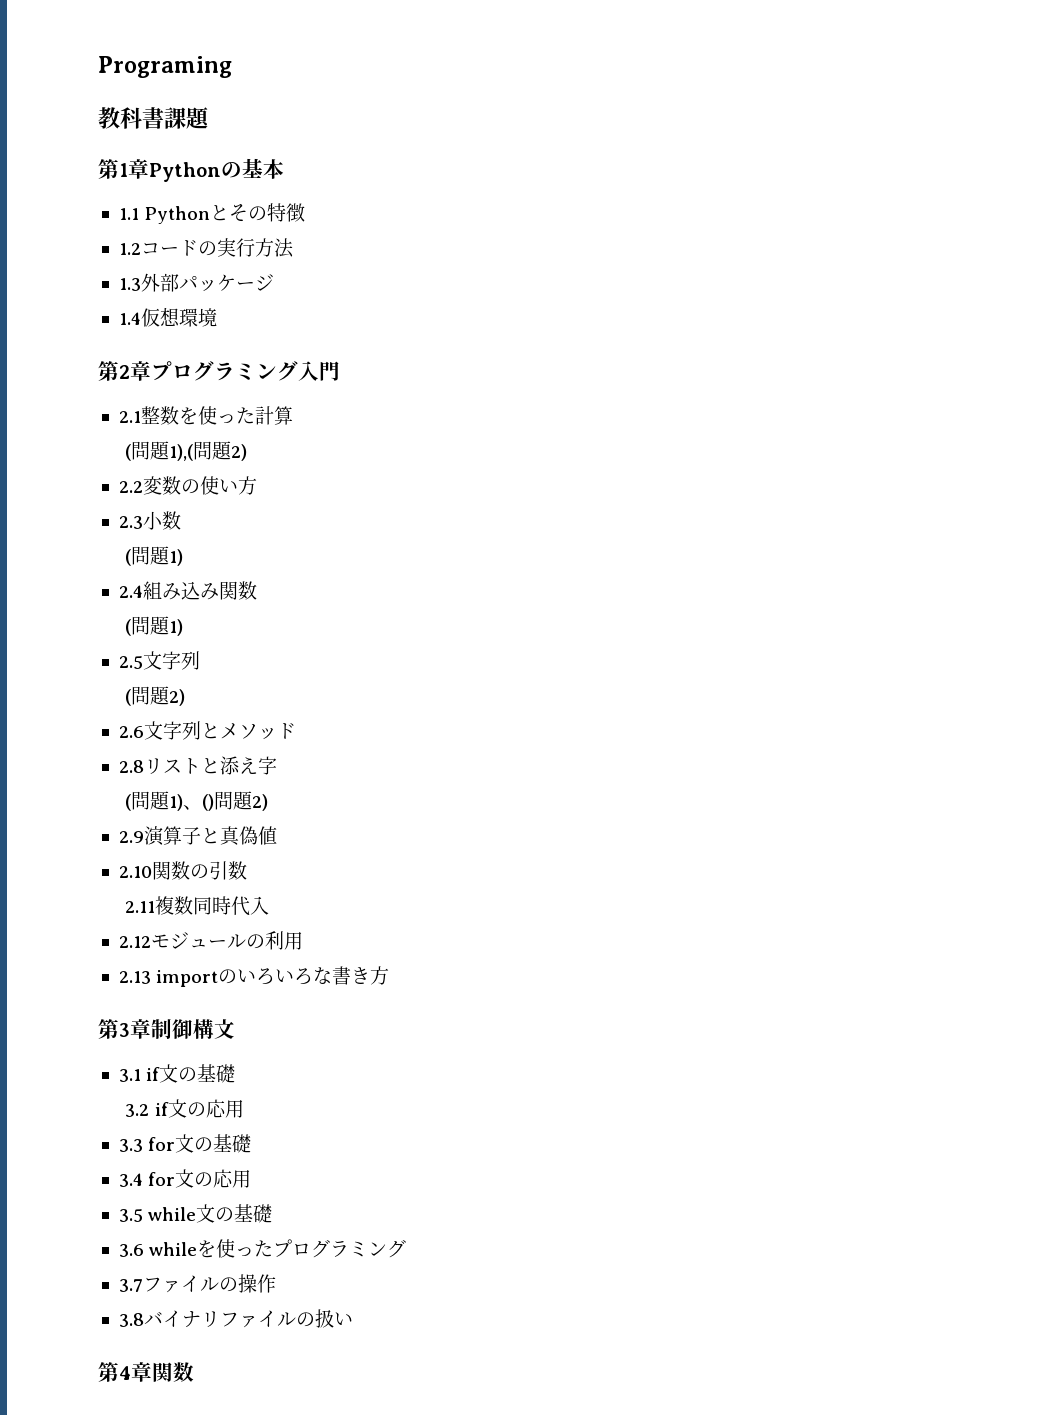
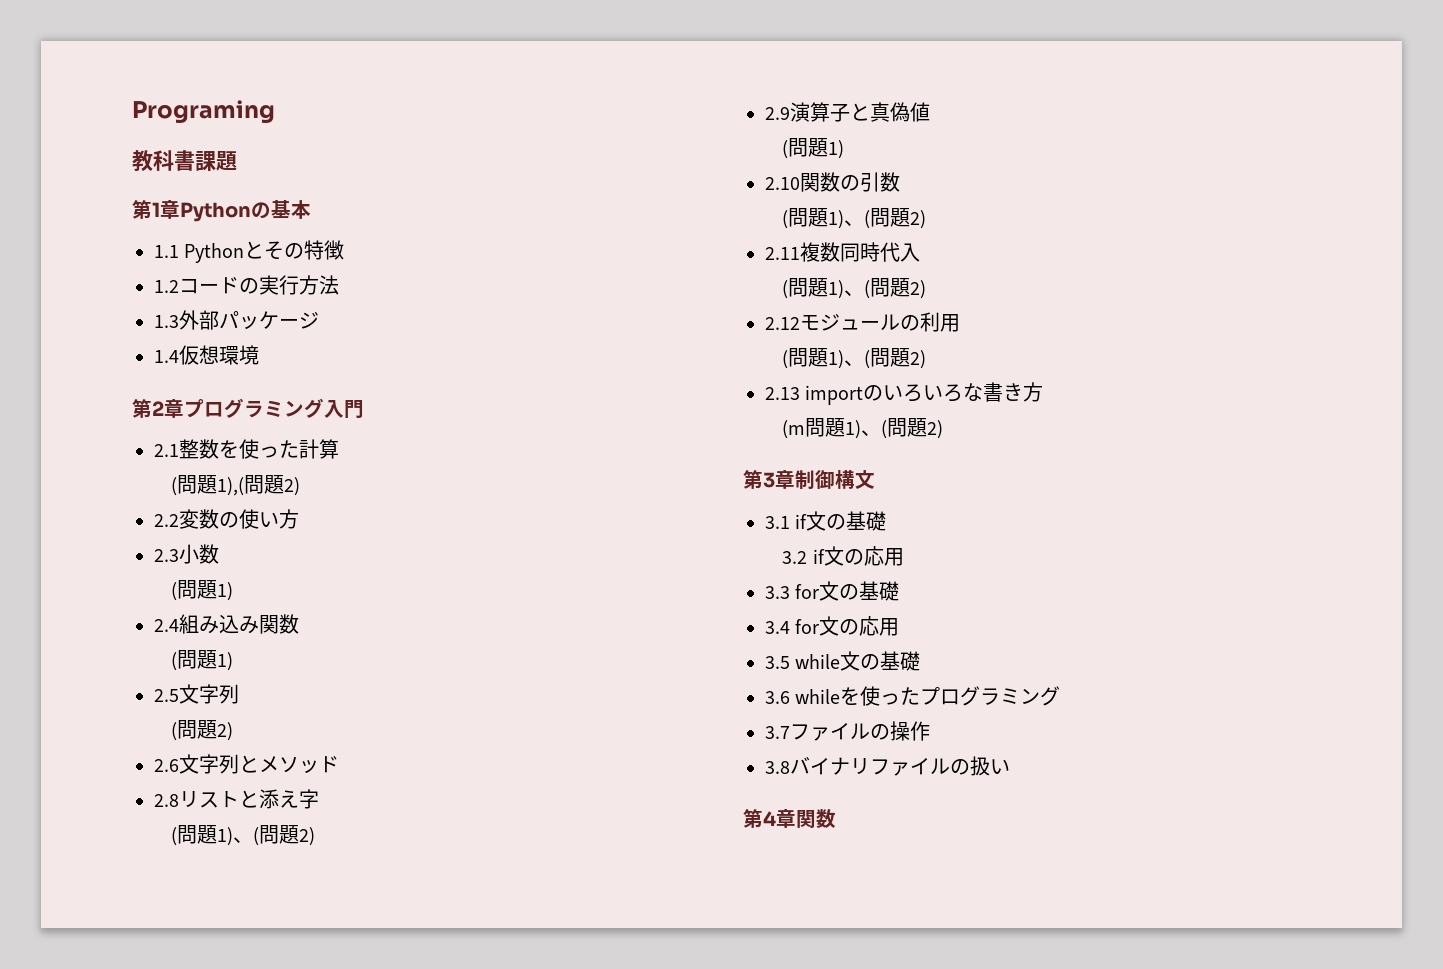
[202,794,215,811] () -> [253,827,260,846] (
(277, 835) none -> [782,138,845,159] // (問題1)
[125,896,270,916] 2.11複数同時代入 -> [782,208,927,229] [765,242,920,262] [782,278,927,299] (問題1)、(問題2) // 2.11複数同時代入 // (問題1)、(問題2)
(303, 941) none -> [782,348,927,369] // (問題1)、(問題2)
(390, 975) none -> [782,418,944,439] // (m問題1)、(問題2)

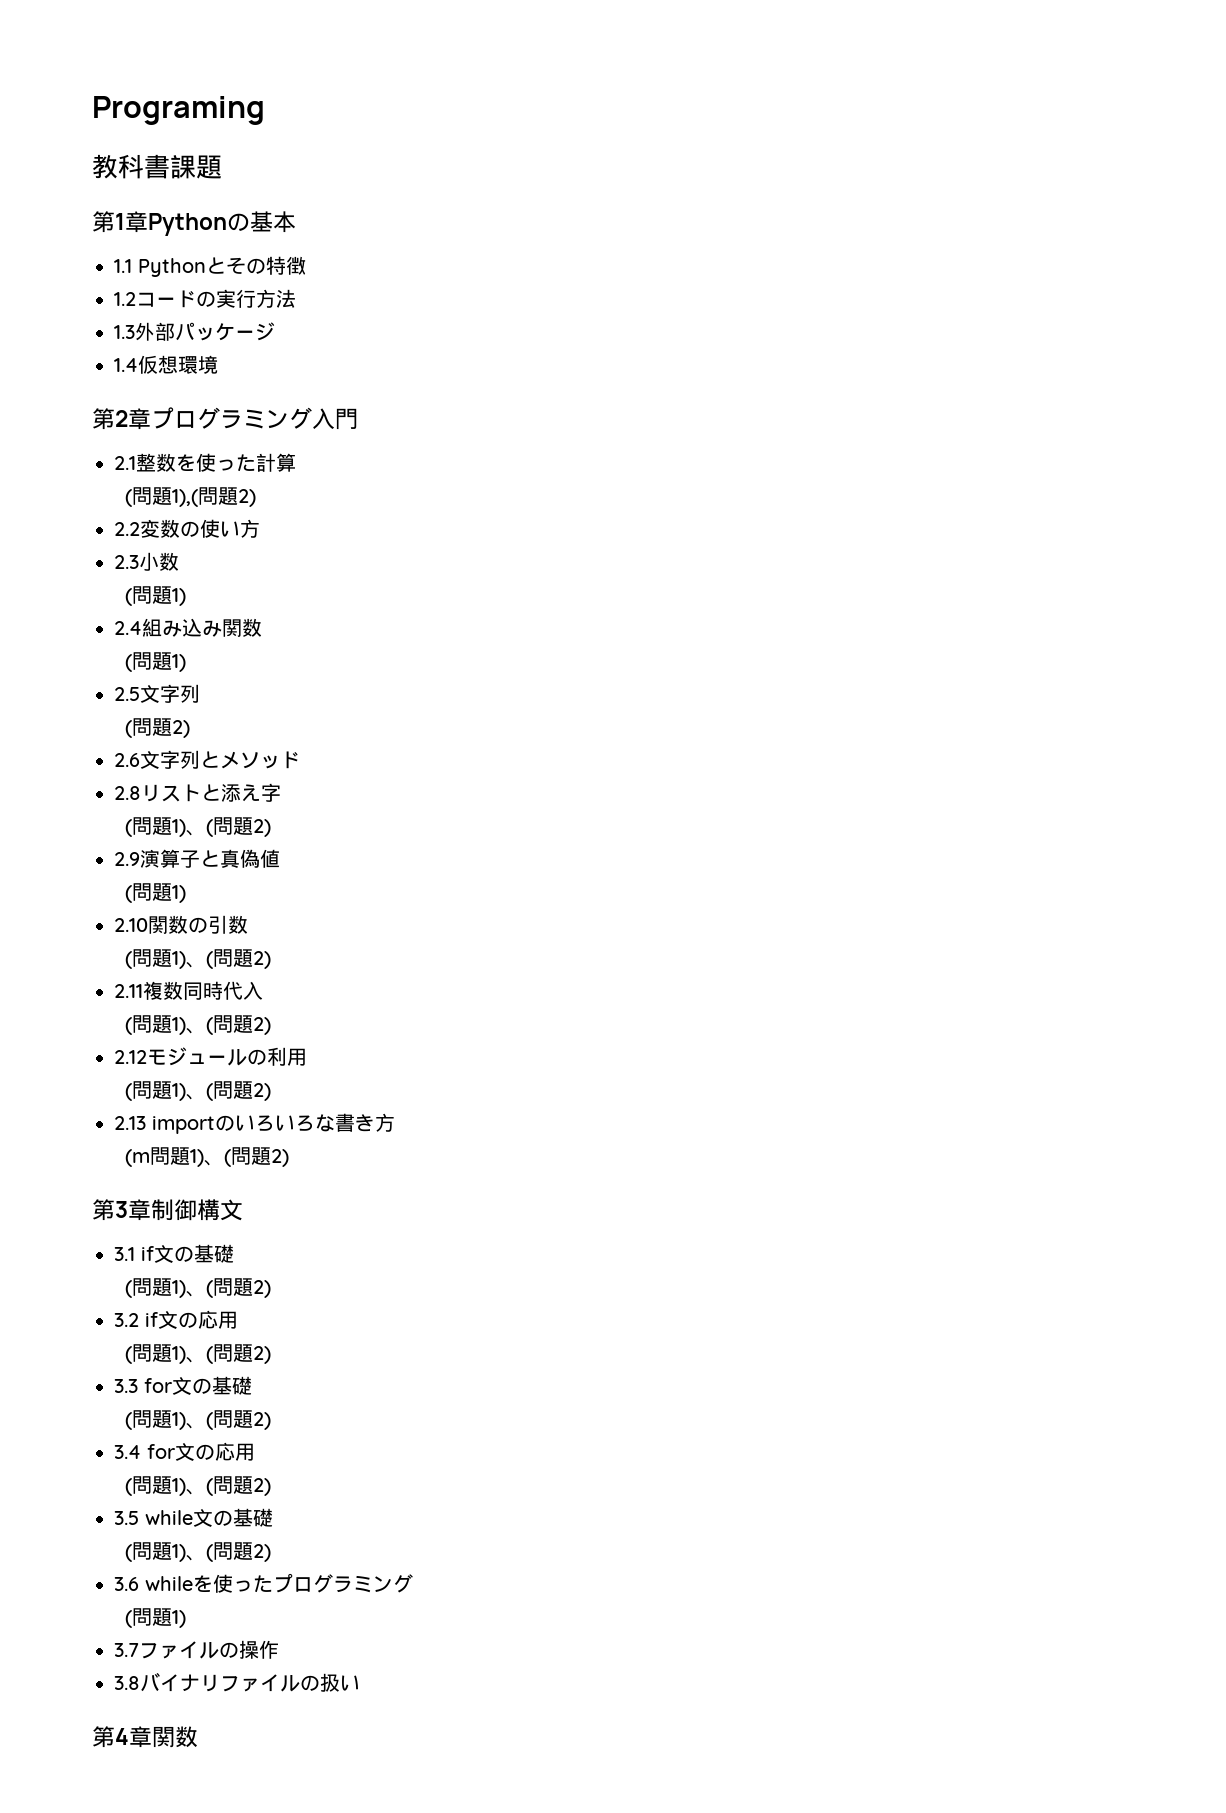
[782,546,904,566] [765,581,900,601] [765,616,900,636] [765,651,921,671] 3.2 if文の応用 // 3.3 for文の基礎 // 3.4 for文の応用 // 3.5 while文の基礎 -> [125,1278,272,1298] [114,1310,238,1329] [125,1344,272,1364] [114,1376,252,1395] [125,1410,272,1430] [114,1442,255,1461] [125,1476,272,1496] [114,1508,273,1527] [125,1542,272,1562] (問題1)、(問題2) // 3.2 if文の応用 // (問題1)、(問題2) // 3.3 for文の基礎 // (問題1)、(問題2) // 3.4 for文の応用 // (問題1)、(問題2) // 3.5 while文の基礎 // (問題1)、(問題2)
(1061, 696) none -> [125,1608,187,1628] // (問題1)

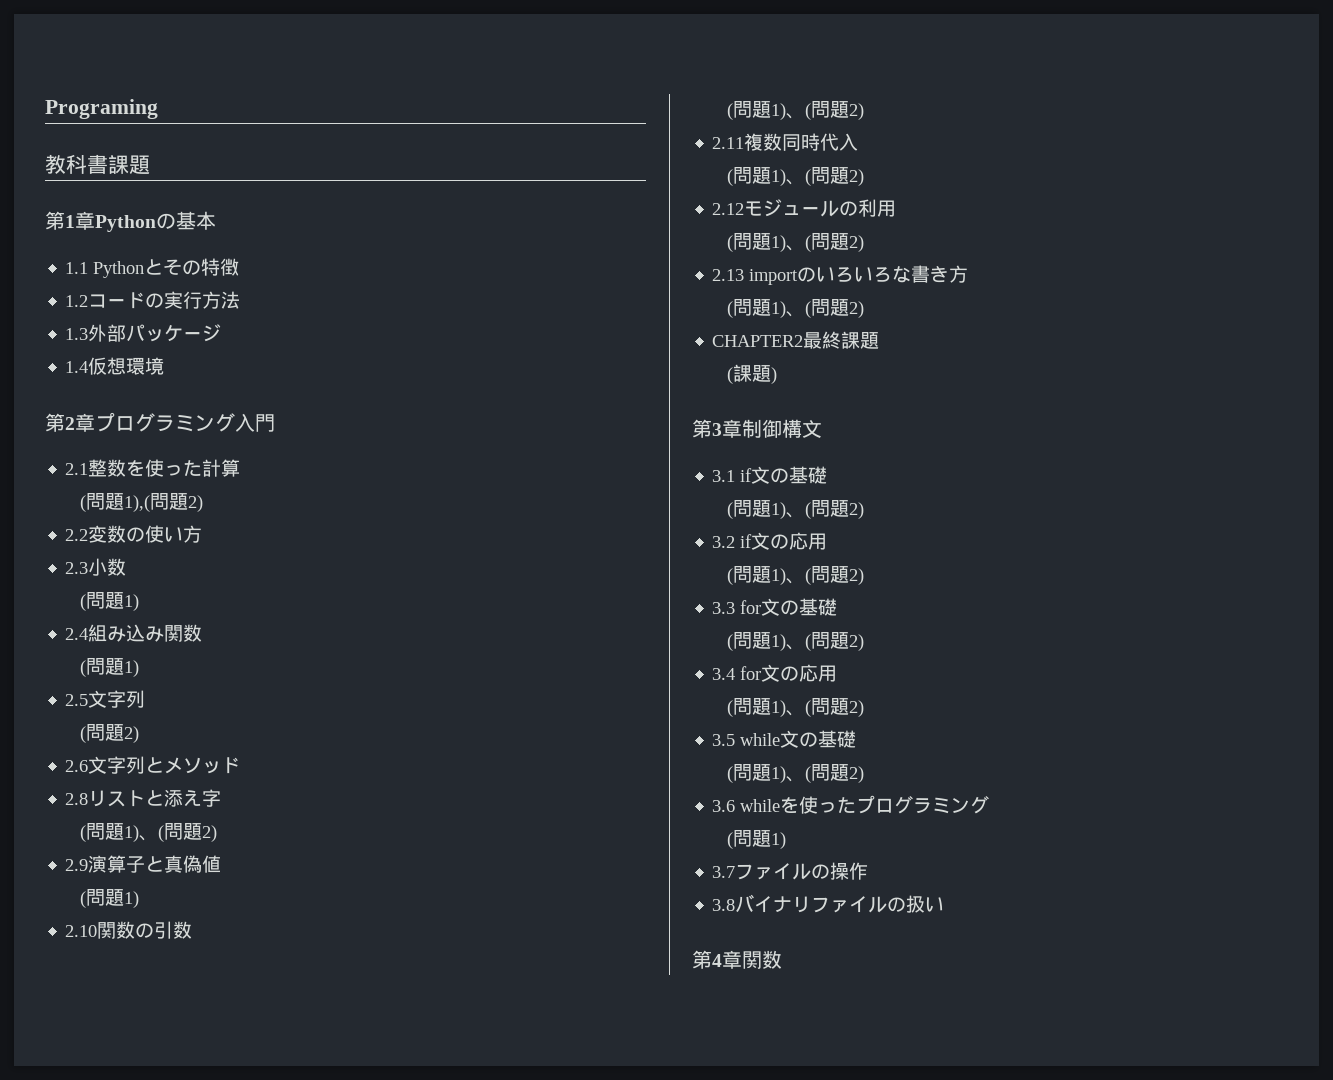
[125,1147,290,1167] (m問題1)、(問題2) -> [726,299,864,318] [712,331,880,349] [726,364,777,384] (問題1)、(問題2) // CHAPTER2最終課題 // (課題)

